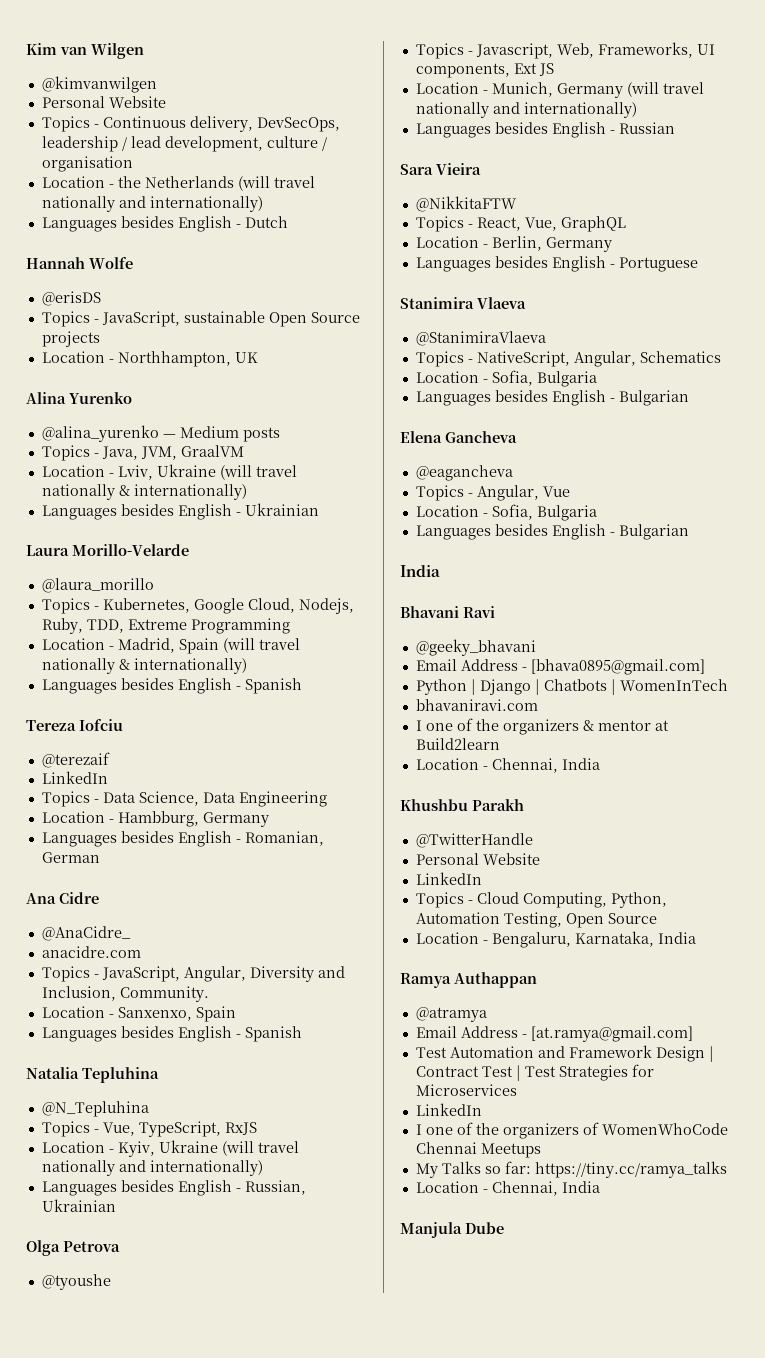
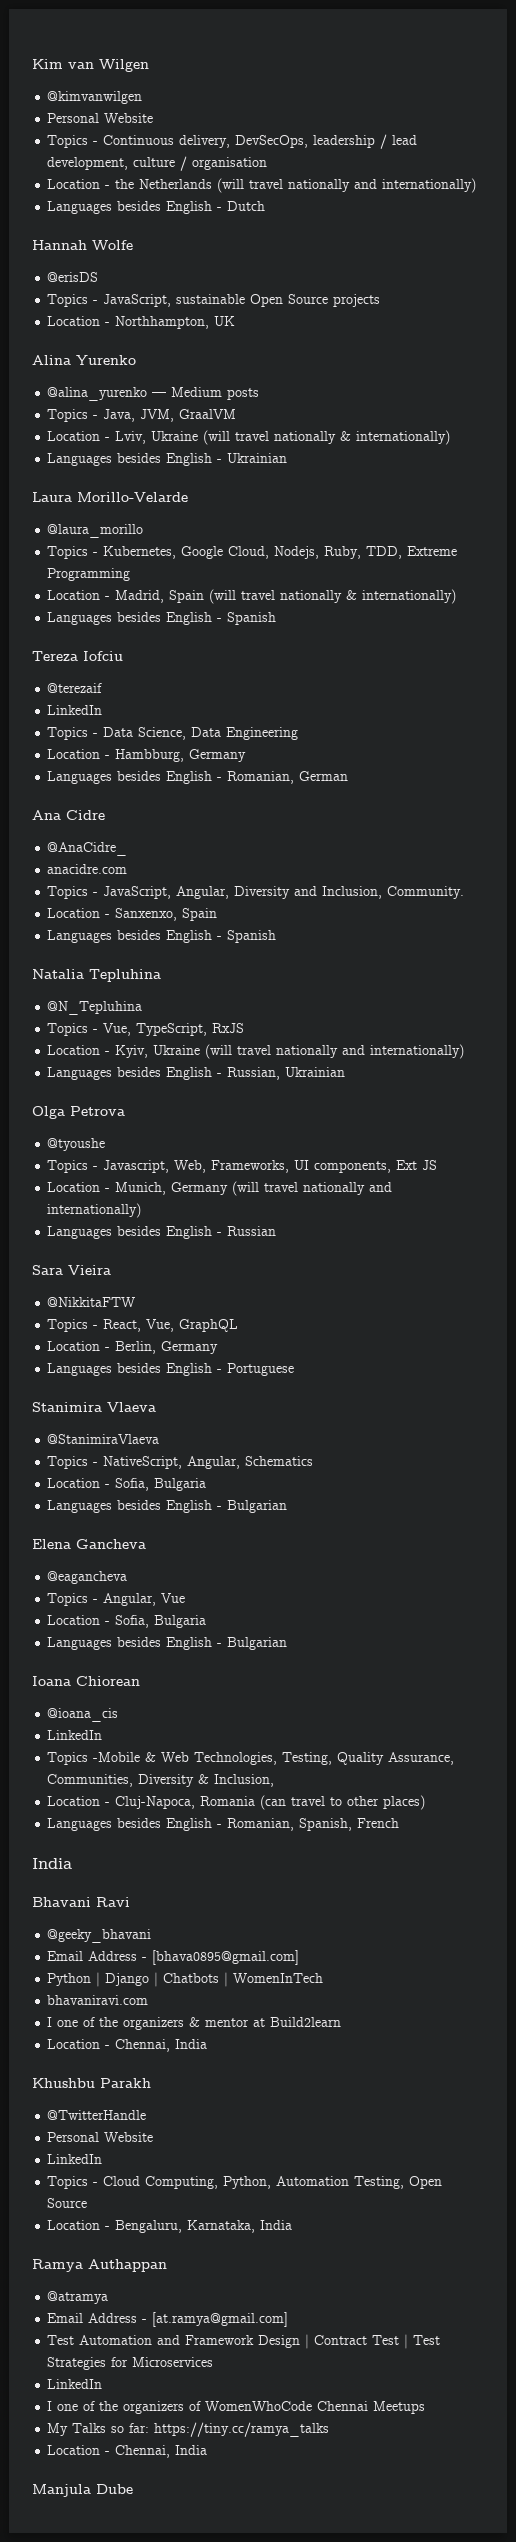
(689, 532) none -> [32,1676,140,1686] [47,1708,119,1722] [47,1730,103,1740] [47,1752,455,1765] [47,1774,275,1787] [47,1795,426,1810] [47,1818,400,1831] // Ioana Chiorean // @ioana_cis // LinkedIn // Topics -Mobile & Web Technologies, Testing, Quality Assurance, Communities, Diversity & Inclusion, // Location - Cluj-Napoca, Romania (can travel to other places) // Languages besides English - Romanian, Spanish, French

